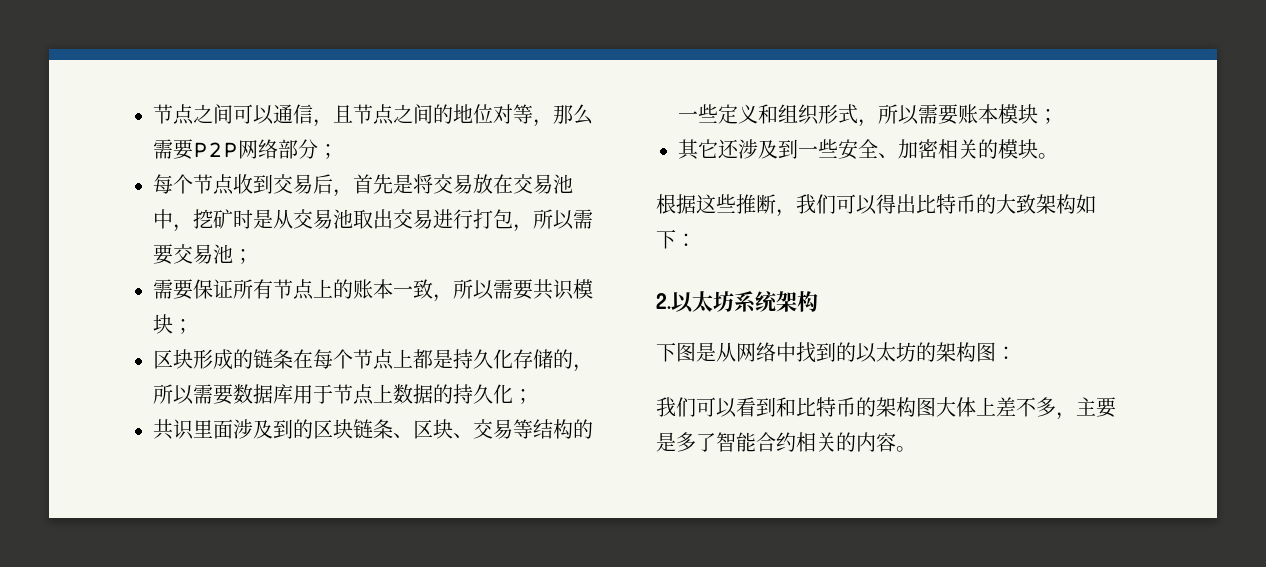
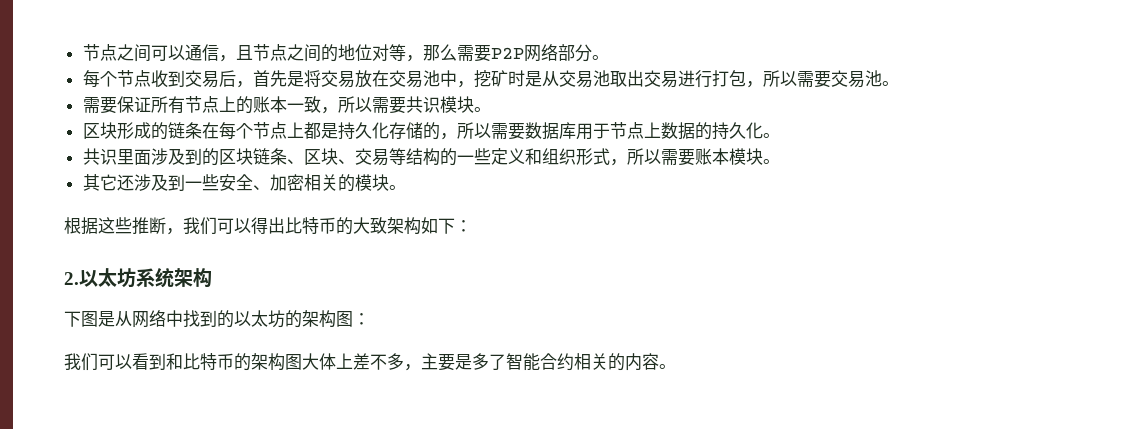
[318,144,338,159] ； -> [591,55,609,60] 。
[233,249,253,264] ； -> [881,81,899,86] 。
[173,319,193,334] ； -> [473,107,491,112] 。
[513,389,533,404] ； -> [762,133,780,138] 。
[1038,109,1058,124] ； -> [762,159,780,164] 。

